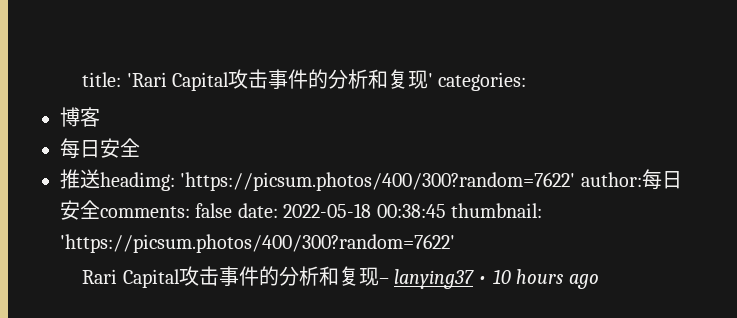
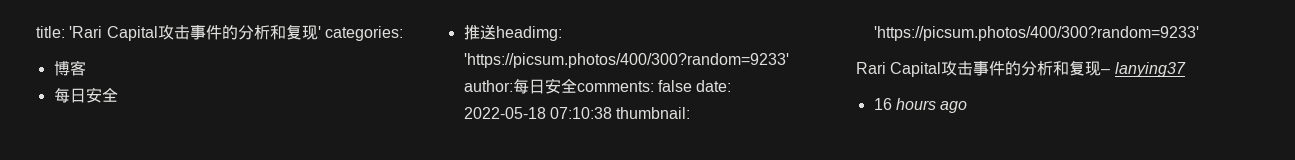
[180,172,576,191] 'https://picsum.photos/400/300?random=7622' -> [463,53,789,68] 'https://picsum.photos/400/300?random=9233'
[376,203,542,218] [60,234,455,253] 00:38:45 thumbnail: 'https://picsum.photos/400/300?random=7622' -> [549,107,691,119] [873,26,1199,41] 07:10:38 thumbnail: 'https://picsum.photos/400/300?random=9233'
[478,269,511,284] • 10 -> [873,98,892,110] // 16

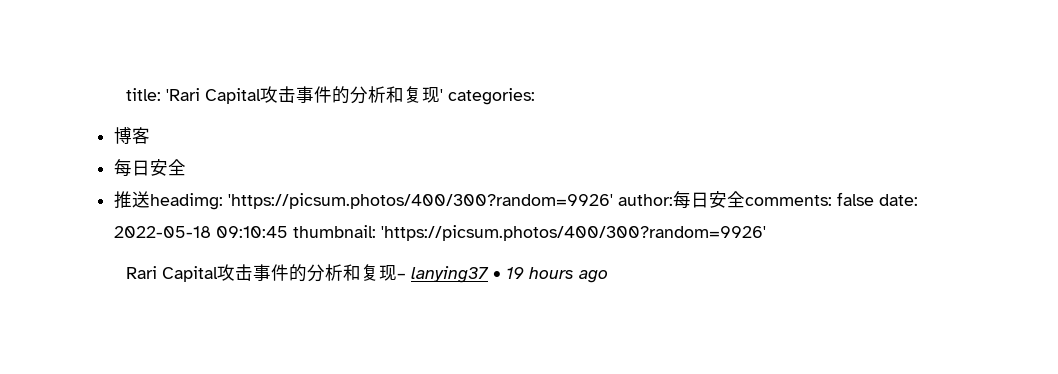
[463,53,789,68] 'https://picsum.photos/400/300?random=9233' -> [228,193,614,209] 'https://picsum.photos/400/300?random=9926'
[549,107,691,119] [873,26,1199,41] 07:10:38 thumbnail: 'https://picsum.photos/400/300?random=9233' -> [216,225,767,241] 09:10:45 thumbnail: 'https://picsum.photos/400/300?random=9926'
[873,98,892,110] // 16 -> [492,267,524,279] • 19

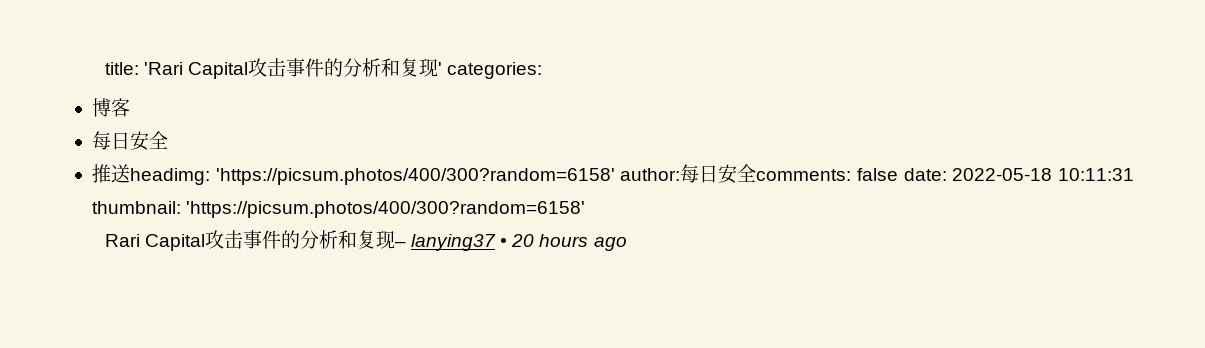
[228,193,614,209] 'https://picsum.photos/400/300?random=9926' -> [215,168,615,185] 'https://picsum.photos/400/300?random=6158'
[216,225,767,241] 09:10:45 thumbnail: 'https://picsum.photos/400/300?random=9926' -> [1057,168,1134,181] [91,201,586,218] 10:11:31 thumbnail: 'https://picsum.photos/400/300?random=6158'
[505,267,524,279] 19 -> [511,234,535,247] 20

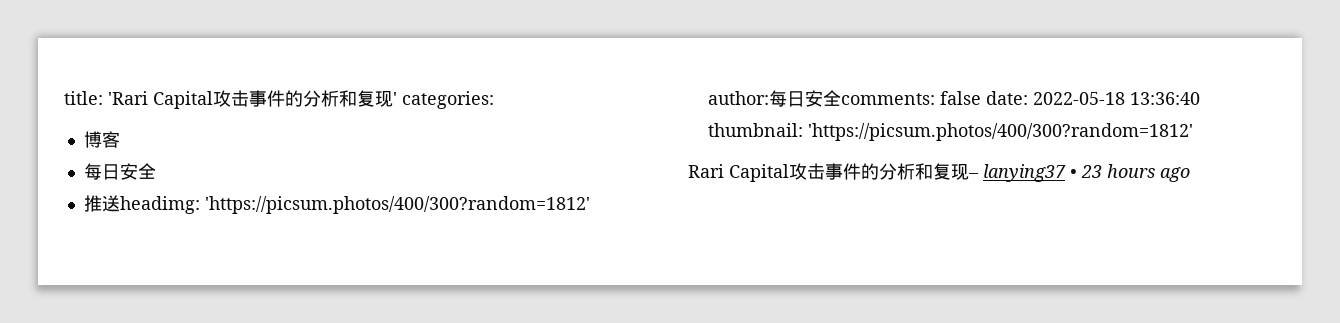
[215,168,615,185] 'https://picsum.photos/400/300?random=6158' -> [204,196,590,214] 'https://picsum.photos/400/300?random=1812'
[1057,168,1134,181] [91,201,586,218] 10:11:31 thumbnail: 'https://picsum.photos/400/300?random=6158' -> [1129,92,1200,105] [707,123,1193,141] 13:36:40 thumbnail: 'https://picsum.photos/400/300?random=1812'
[511,234,535,247] 20 -> [1081,165,1102,178] 23

